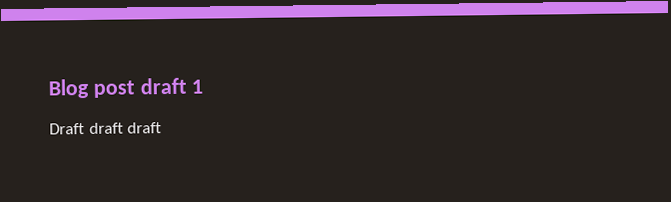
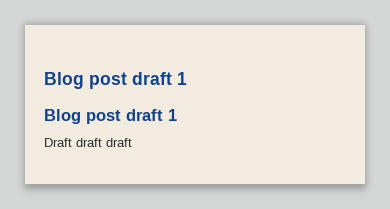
[48,77,204,99] Blog post draft 1 -> [44,72,187,89] [44,109,177,124] Blog post draft 1 // Blog post draft 1

